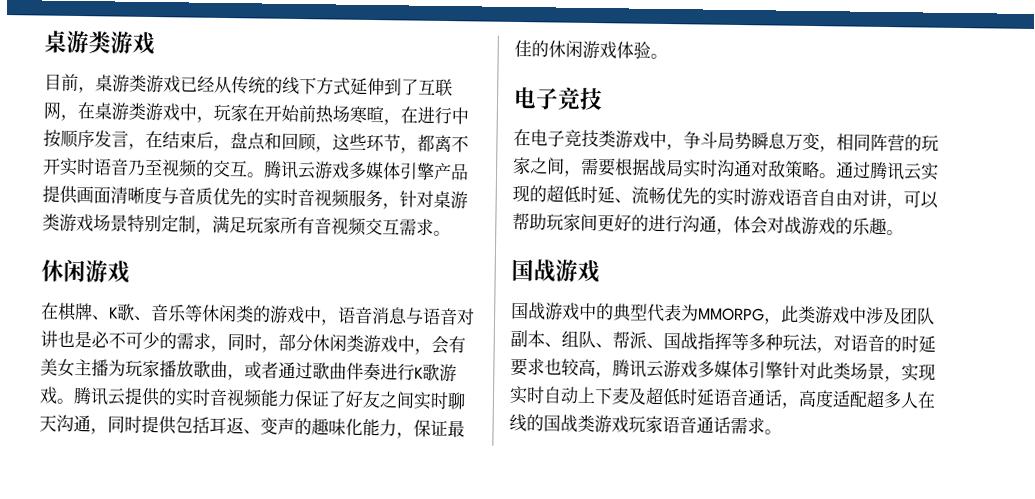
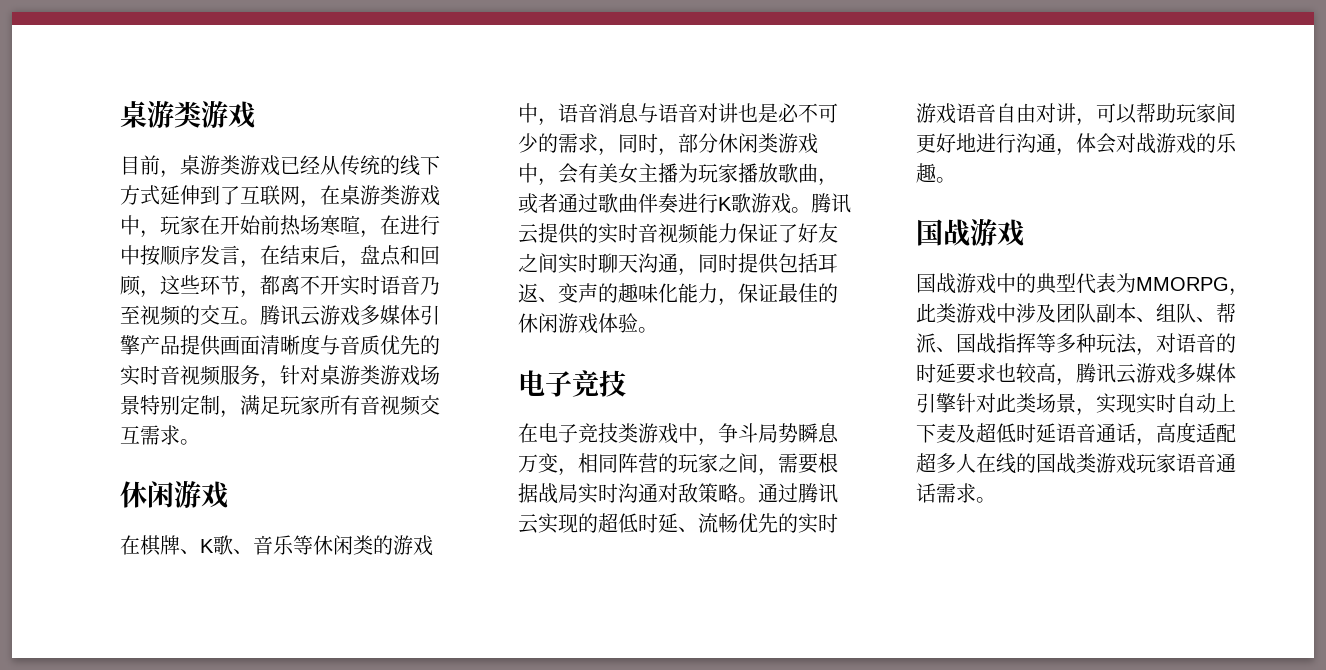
[631,214,649,232] 的 -> [956,133,976,152] 地

